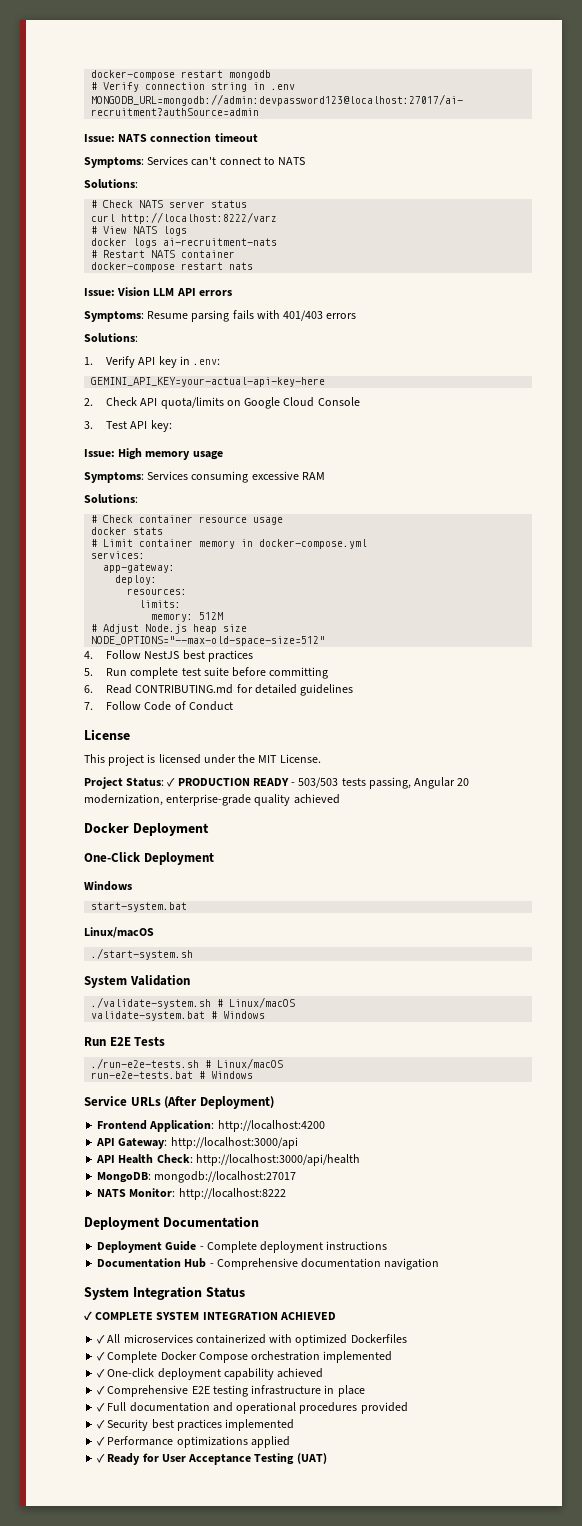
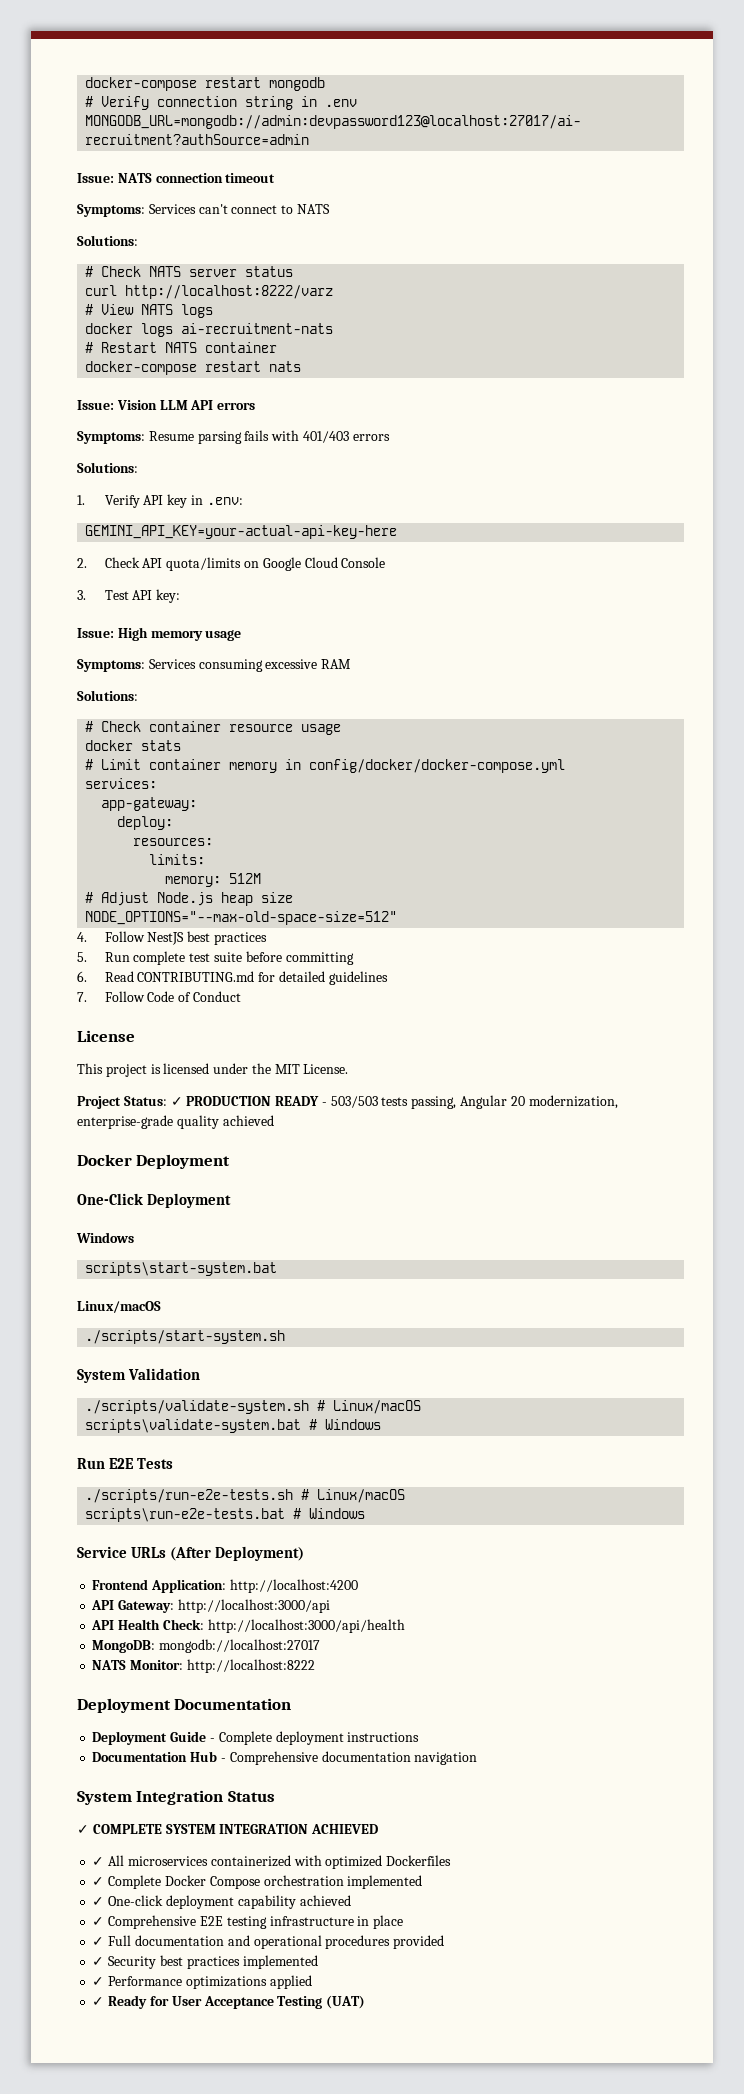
[259,539,368,549] docker-compose.yml -> [309,759,566,773] config/docker/docker-compose.yml
[91,902,188,912] [84,927,154,938] [91,948,194,960] start-system.bat // Linux/macOS // ./start-system.sh -> [85,1262,278,1276] [77,1301,161,1313] [85,1330,286,1344] scripts\start-system.bat // Linux/macOS // ./scripts/start-system.sh
[91,997,296,1009] [91,1011,206,1021] ./validate-system.sh # Linux/macOS // validate-system.bat -> [85,1400,422,1414] [85,1419,302,1433] ./scripts/validate-system.sh # Linux/macOS // scripts\validate-system.bat
[91,1058,284,1069] [91,1071,194,1079] ./run-e2e-tests.sh # Linux/macOS // run-e2e-tests.bat -> [85,1489,406,1503] [85,1508,286,1522] ./scripts/run-e2e-tests.sh # Linux/macOS // scripts\run-e2e-tests.bat

